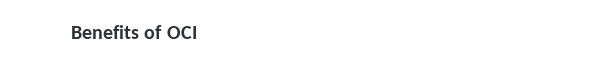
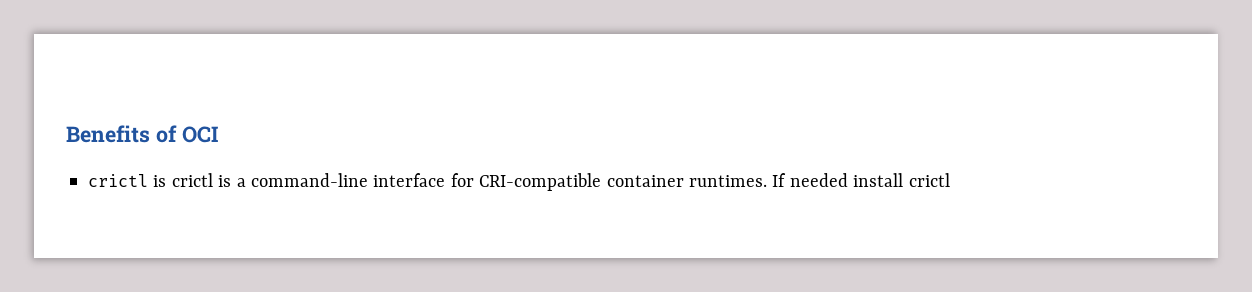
(197, 32) none -> [88,173,950,191] // crictl is crictl is a command-line interface for CRI-compatible container runtimes. If needed install crictl

